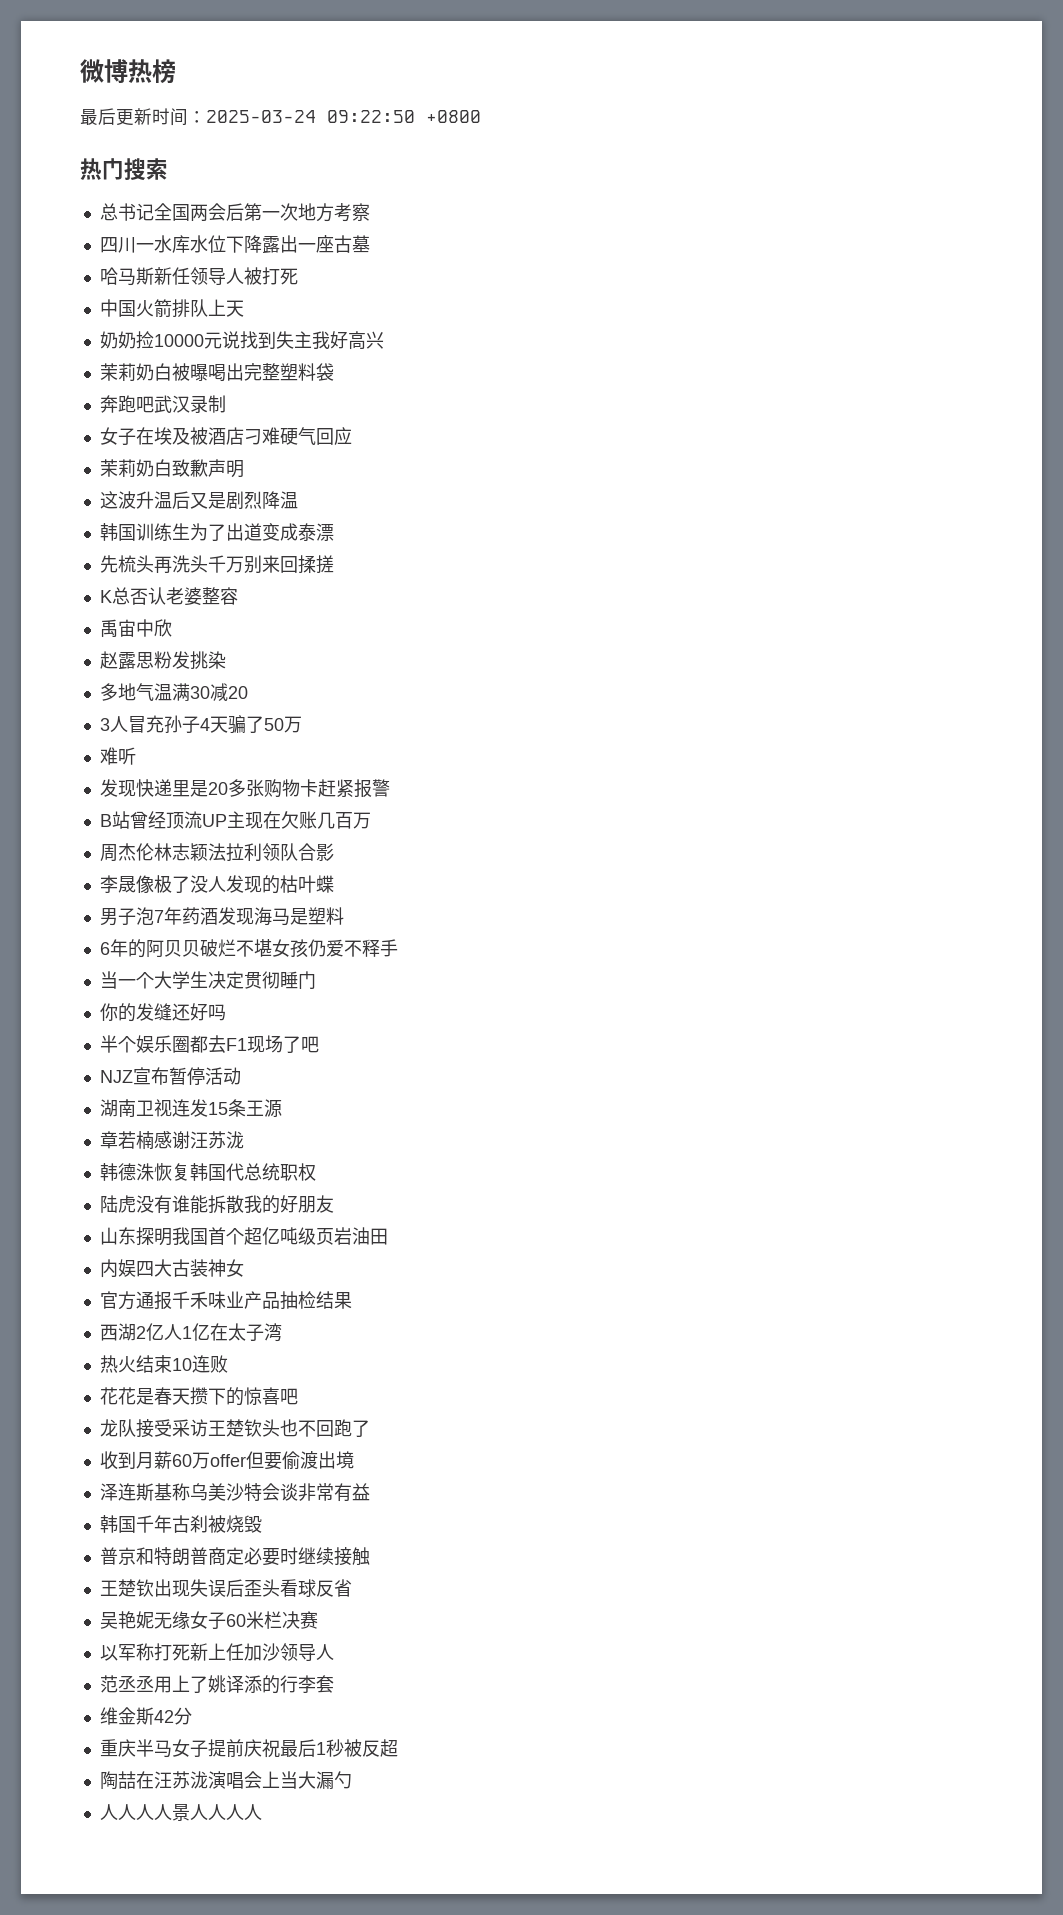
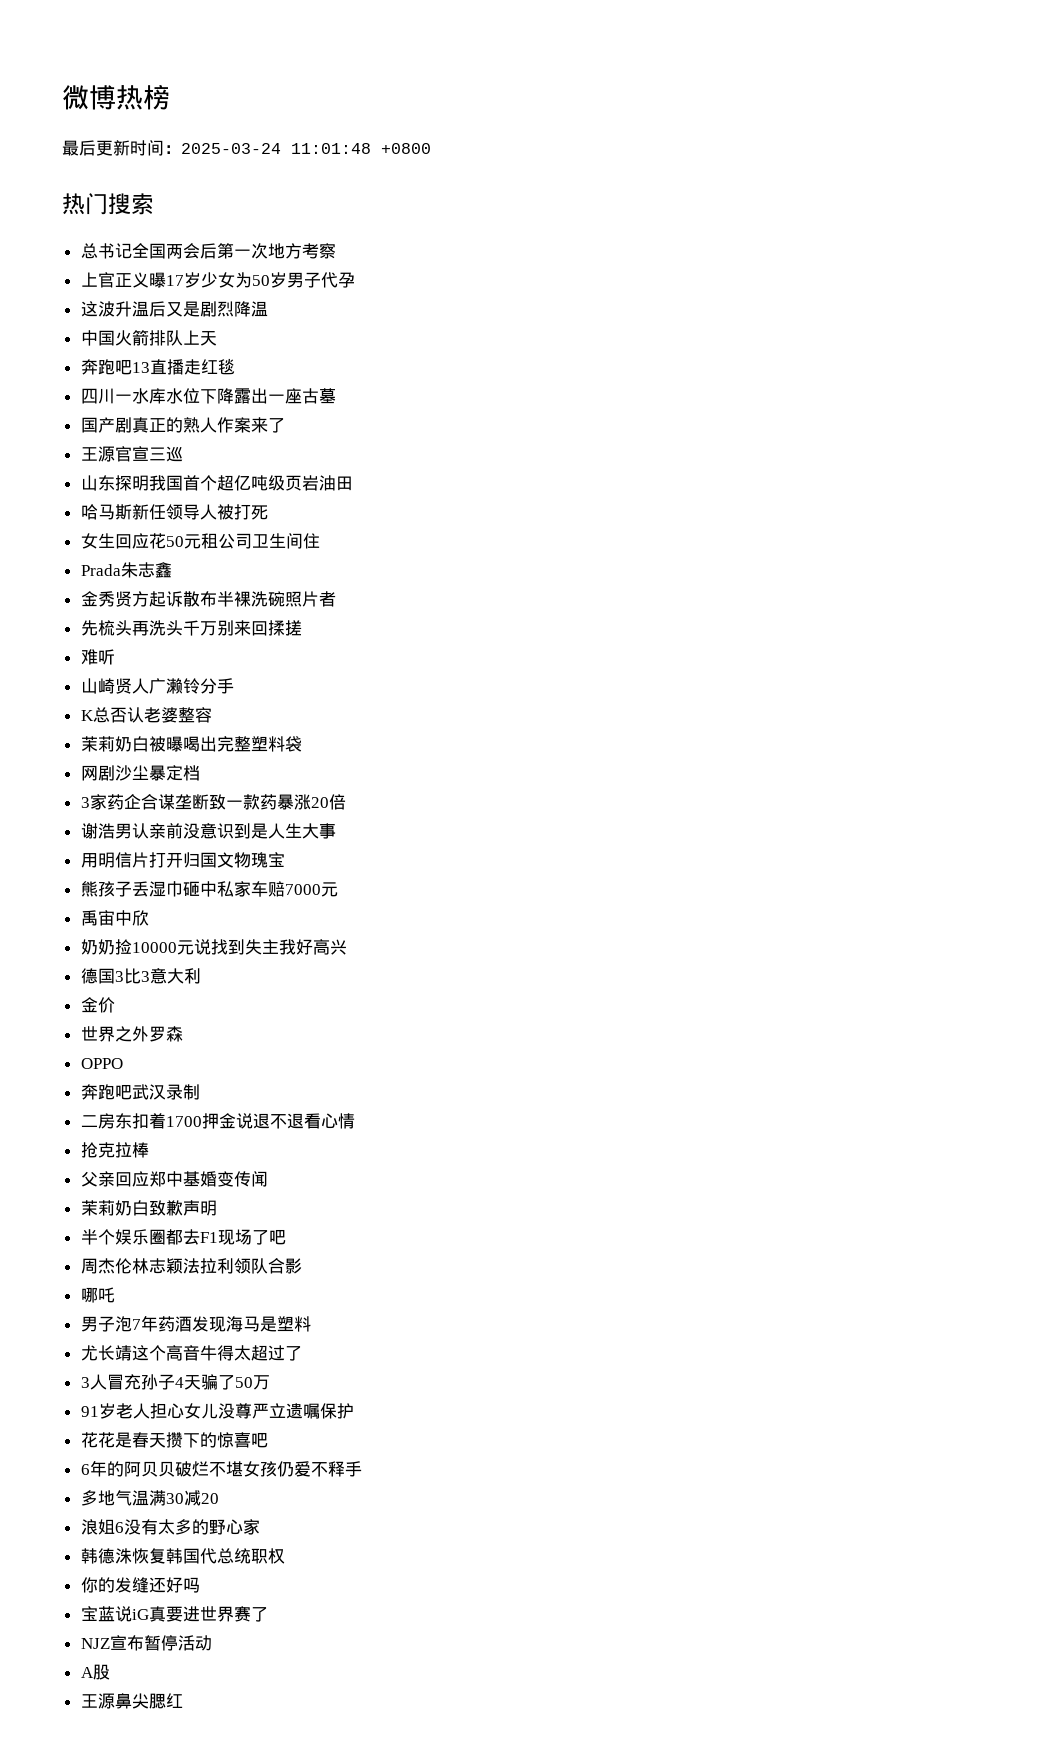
[327,110,415,123] 09:22:50 -> [291,143,371,154] 11:01:48
(370, 212) none -> [80,272,355,288] [80,301,268,317] [80,330,217,346] [80,358,235,375] // 上官正义曝17岁少女为50岁男子代孕 // 这波升温后又是剧烈降温 // 中国火箭排队上天 // 奔跑吧13直播走红毯
(370, 244) none -> [80,417,285,433] [80,446,183,462] [80,475,353,491] // 国产剧真正的熟人作案来了 // 王源官宣三巡 // 山东探明我国首个超亿吨级页岩油田
[99,299,244,318] 中国火箭排队上天 -> [80,533,320,549] [80,562,172,578] [80,591,336,607] [80,620,302,636] [80,649,115,665] [80,678,234,694] [80,707,212,723] [80,736,302,752] [80,765,200,781] [80,794,346,810] [80,823,336,839] [80,852,285,868] [80,881,338,897] [80,910,149,926] 女生回应花50元租公司卫生间住 // Prada朱志鑫 // 金秀贤方起诉散布半裸洗碗照片者 // 先梳头再洗头千万别来回揉搓 // 难听 // 山崎贤人广濑铃分手 // K总否认老婆整容 // 茉莉奶白被曝喝出完整塑料袋 // 网剧沙尘暴定档 // 3家药企合谋垄断致一款药暴涨20倍 // 谢浩男认亲前没意识到是人生大事 // 用明信片打开归国文物瑰宝 // 熊孩子丢湿巾砸中私家车赔7000元 // 禹宙中欣
[99,363,334,382] [99,395,226,413] [99,427,352,446] [99,459,244,478] [99,491,298,509] [99,523,334,541] [99,555,334,574] [99,587,238,606] [99,619,172,637] [99,651,226,670] [99,683,248,701] [99,715,302,734] [99,747,136,765] [99,779,390,798] [99,811,371,829] 茉莉奶白被曝喝出完整塑料袋 // 奔跑吧武汉录制 // 女子在埃及被酒店刁难硬气回应 // 茉莉奶白致歉声明 // 这波升温后又是剧烈降温 // 韩国训练生为了出道变成泰漂 // 先梳头再洗头千万别来回揉搓 // K总否认老婆整容 // 禹宙中欣 // 赵露思粉发挑染 // 多地气温满30减20 // 3人冒充孙子4天骗了50万 // 难听 // 发现快递里是20多张购物卡赶紧报警 // B站曾经顶流UP主现在欠账几百万 -> [80,968,201,984] [80,997,115,1013] [80,1026,183,1042] [80,1058,123,1069] [80,1084,200,1100] [80,1113,355,1129] [80,1142,149,1158] [80,1171,268,1187] [80,1200,217,1216] [80,1229,286,1245] 德国3比3意大利 // 金价 // 世界之外罗森 // OPPO // 奔跑吧武汉录制 // 二房东扣着1700押金说退不退看心情 // 抢克拉棒 // 父亲回应郑中基婚变传闻 // 茉莉奶白致歉声明 // 半个娱乐圈都去F1现场了吧
[99,875,334,894] 李晟像极了没人发现的枯叶蝶 -> [80,1287,115,1303] 哪吒
(344, 916) none -> [80,1345,302,1361] [80,1374,270,1390] [80,1403,354,1419] [80,1432,268,1448] // 尤长靖这个高音牛得太超过了 // 3人冒充孙子4天骗了50万 // 91岁老人担心女儿没尊严立遗嘱保护 // 花花是春天攒下的惊喜吧
[99,971,316,989] [99,1003,226,1022] [99,1035,319,1053] [99,1067,241,1085] [99,1099,282,1118] [99,1131,244,1150] 当一个大学生决定贯彻睡门 // 你的发缝还好吗 // 半个娱乐圈都去F1现场了吧 // NJZ宣布暂停活动 // 湖南卫视连发15条王源 // 章若楠感谢汪苏泷 -> [80,1490,219,1506] [80,1519,260,1535] 多地气温满30减20 // 浪姐6没有太多的野心家
[99,1195,334,1214] [99,1227,388,1246] [99,1259,244,1278] [99,1291,352,1310] [99,1323,282,1342] [99,1355,228,1373] [99,1387,298,1406] [99,1419,370,1438] [99,1451,354,1470] [99,1483,370,1502] [99,1515,262,1533] [99,1547,370,1566] [99,1579,352,1597] [99,1611,318,1630] [99,1643,334,1661] [99,1675,334,1694] [99,1707,192,1725] [99,1739,398,1758] [99,1771,352,1790] [99,1804,262,1821] 陆虎没有谁能拆散我的好朋友 // 山东探明我国首个超亿吨级页岩油田 // 内娱四大古装神女 // 官方通报千禾味业产品抽检结果 // 西湖2亿人1亿在太子湾 // 热火结束10连败 // 花花是春天攒下的惊喜吧 // 龙队接受采访王楚钦头也不回跑了 // 收到月薪60万offer但要偷渡出境 // 泽连斯基称乌美沙特会谈非常有益 // 韩国千年古刹被烧毁 // 普京和特朗普商定必要时继续接触 // 王楚钦出现失误后歪头看球反省 // 吴艳妮无缘女子60米栏决赛 // 以军称打死新上任加沙领导人 // 范丞丞用上了姚译添的行李套 // 维金斯42分 // 重庆半马女子提前庆祝最后1秒被反超 // 陶喆在汪苏泷演唱会上当大漏勺 // 人人人人景人人人人 -> [80,1577,200,1593] [80,1606,268,1622] [80,1635,212,1651] [80,1664,110,1680] [80,1693,183,1709] 你的发缝还好吗 // 宝蓝说iG真要进世界赛了 // NJZ宣布暂停活动 // A股 // 王源鼻尖腮红

